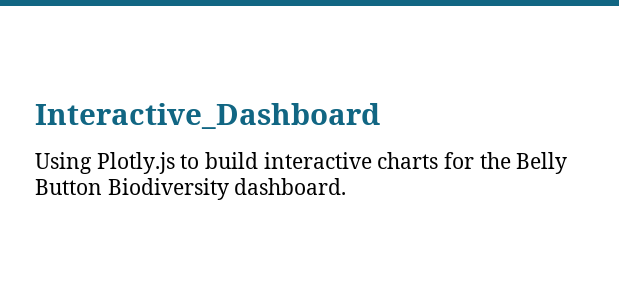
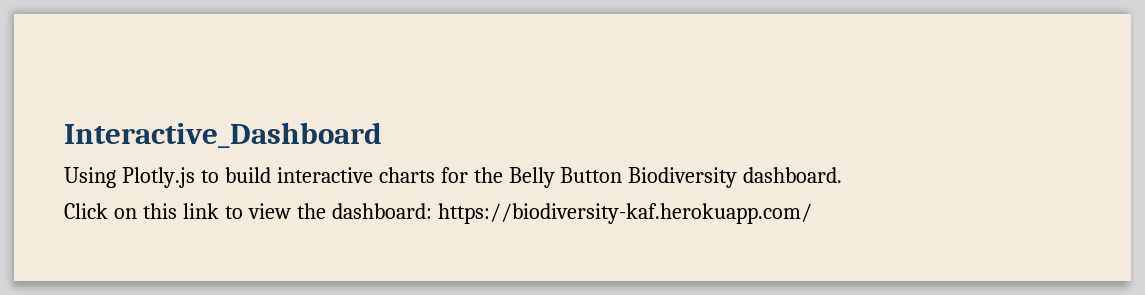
(347, 186) none -> [64,203,812,224] // Click on this link to view the dashboard: https://biodiversity-kaf.herokuapp.com/

